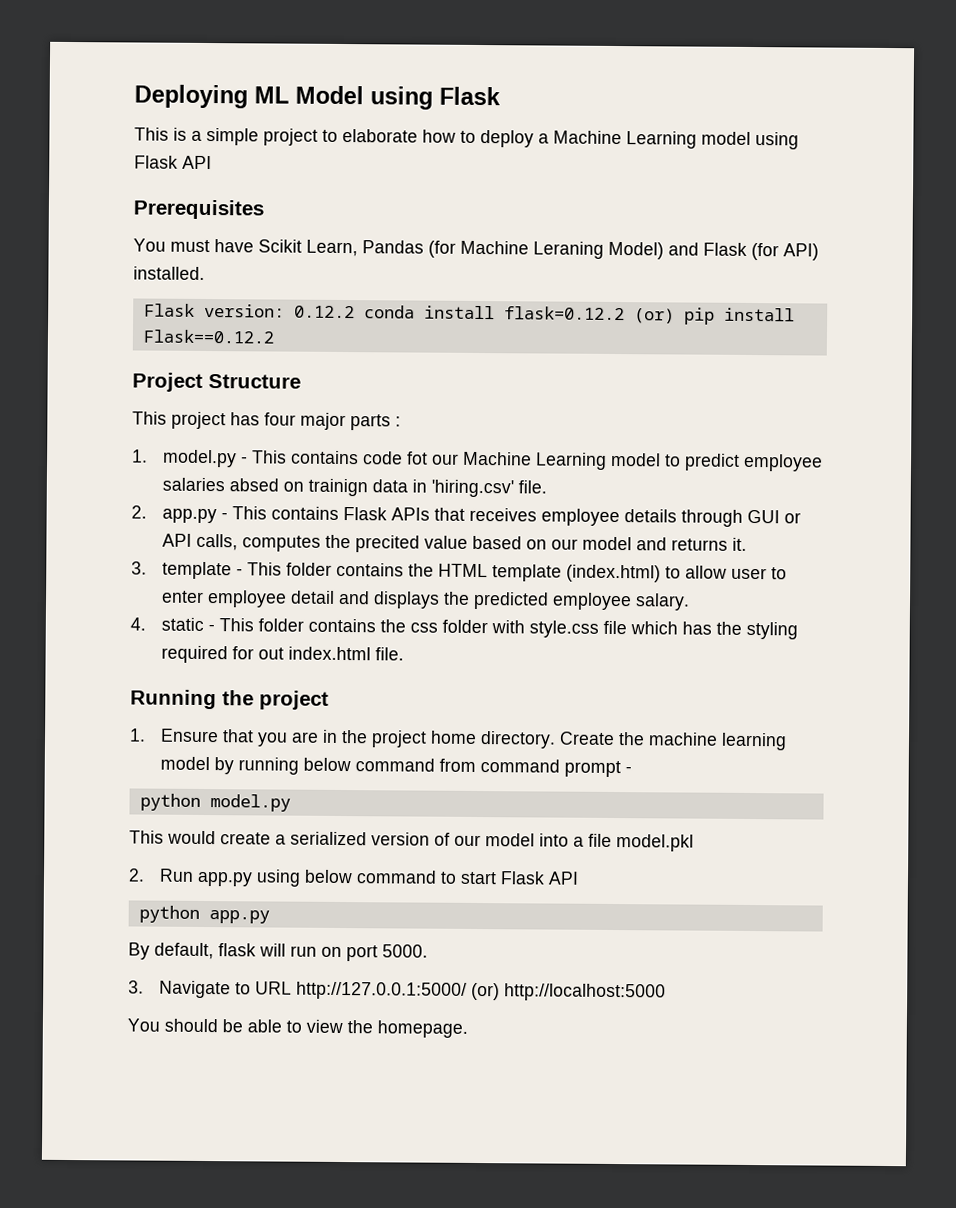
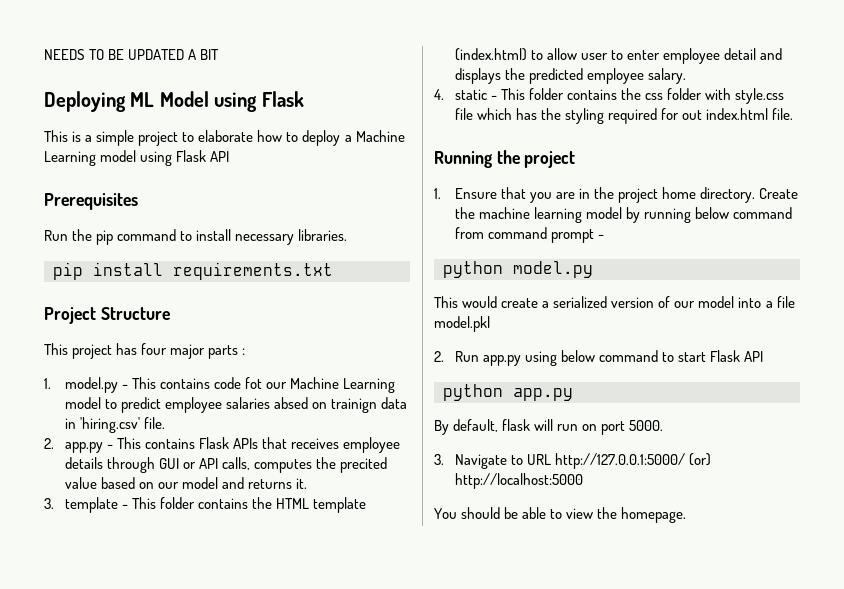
(134, 96) none -> [44,49,220,60] NEEDS TO BE UPDATED A BIT //
[133,238,819,261] [133,266,205,280] [143,303,675,324] You must have Scikit Learn, Pandas (for Machine Leraning Model) and Flask (for API) installed. // Flask version: 0.12.2 conda install flask=0.12.2 (or) -> [44,229,348,245] Run the pip command to install necessary libraries. //
[142,329,274,344] Flask==0.12.2 -> [173,262,333,280] requirements.txt

